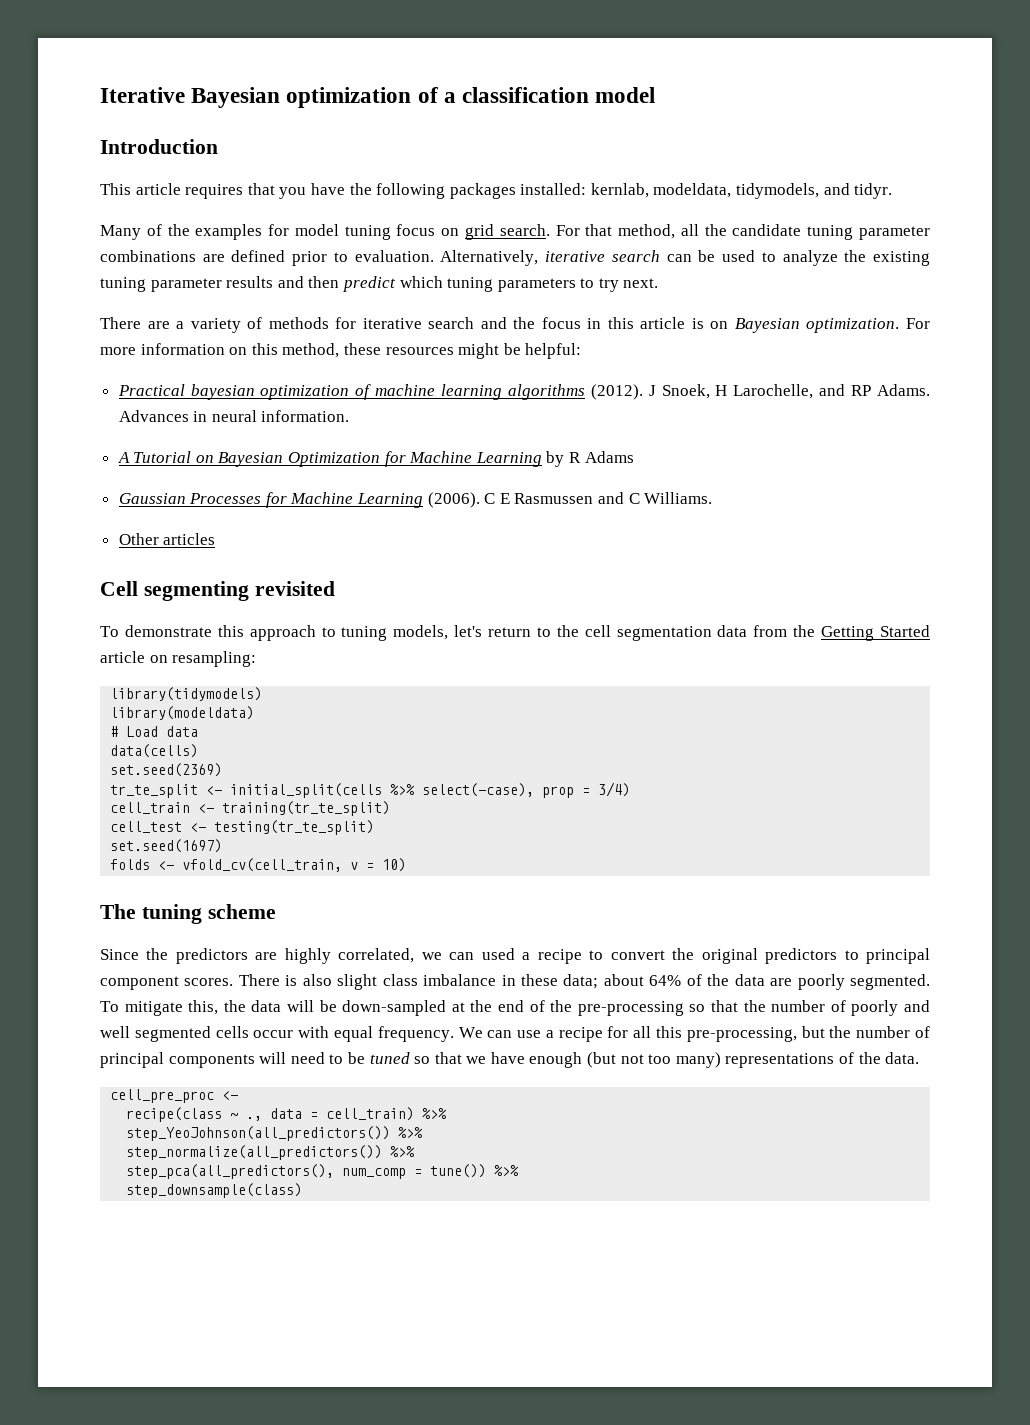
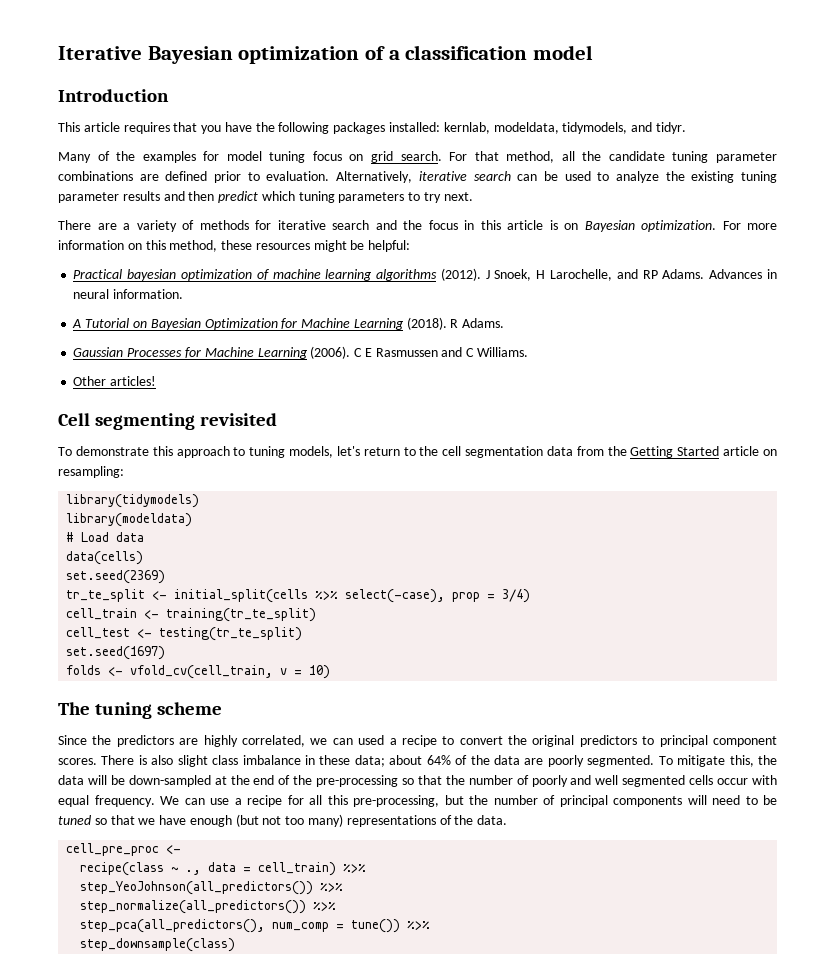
[546,451,634,467] by R Adams -> [406,317,505,330] (2018). R Adams.
[163,533,216,545] articles -> [110,376,157,386] articles!

